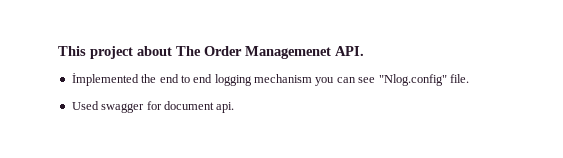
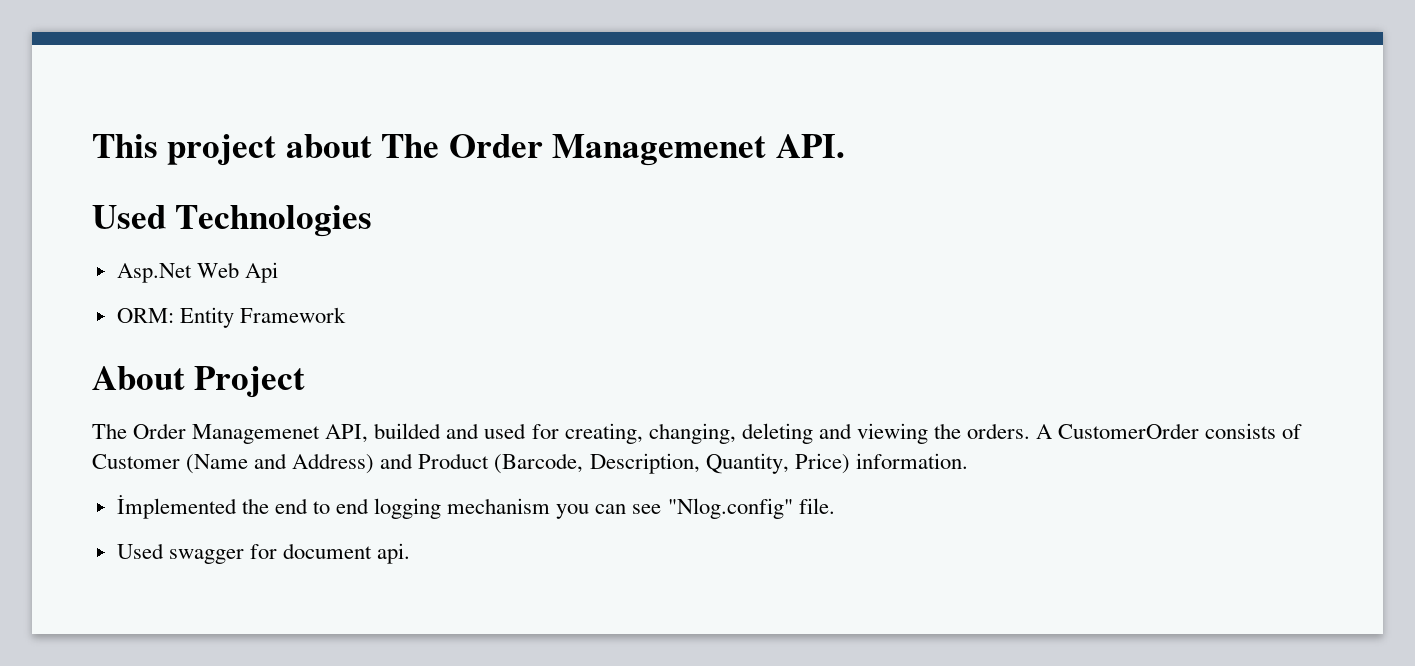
(364, 51) none -> [92,205,373,237] [116,262,278,283] [116,307,346,328] [92,366,306,398] [92,423,1303,444] [92,453,968,474] // Used Technologies // Asp.Net Web Api // ORM: Entity Framework // About Project // The Order Managemenet API, builded and used for creating, changing, deleting and viewing the orders. A CustomerOrder consists of Customer (Name and Address) and Product (Barcode, Description, Quantity, Price) information.

